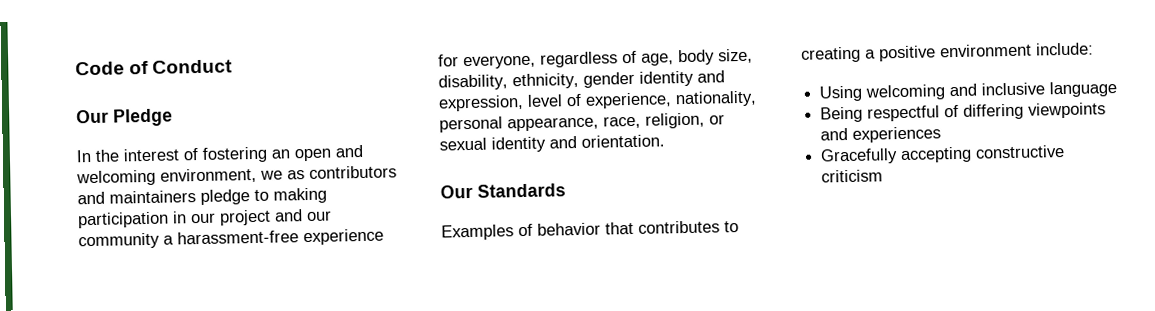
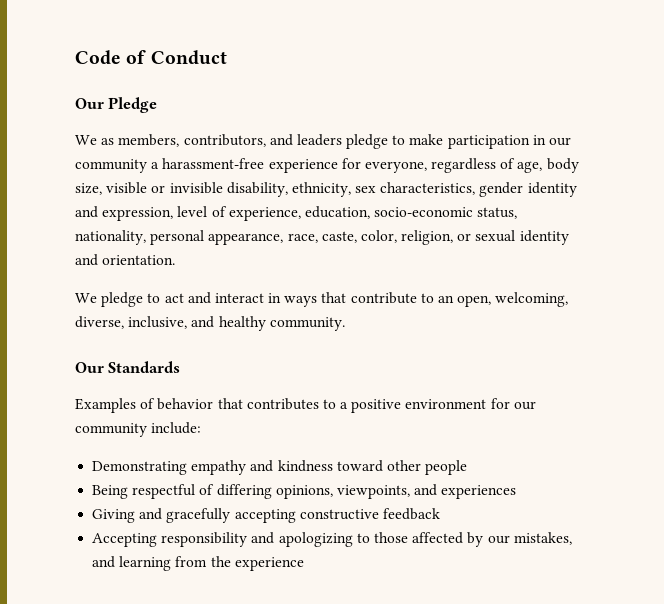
[76,144,363,163] [76,165,397,187] [77,187,327,205] In the interest of fostering an open and welcoming environment, we as contributors and maintainers pledge to making -> [75,134,444,149] We as members, contributors, and leaders pledge to make
[219,209,332,226] project and our -> (572, 141) none
[438,72,579,91] disability, ethnicity, -> [106,182,476,197] visible or invisible disability, ethnicity, sex characteristics,
(672, 100) none -> [304,206,518,219] education, socio-economic status,
(641, 122) none -> [321,230,397,243] caste, color,
(665, 141) none -> [75,292,569,307] [75,316,345,331] // We pledge to act and interact in ways that contribute to an open, welcoming, diverse, inclusive, and healthy community.
[801,46,861,63] creating -> (336, 404) none
[1036,42,1094,56] [819,80,1118,102] include: // Using welcoming and inclusive language -> [490,398,536,410] [75,422,202,437] [92,460,468,475] for our community include: // Demonstrating empathy and kindness toward other people
[1028,102,1107,119] viewpoints -> [275,485,410,499] opinions, viewpoints,
[820,144,1066,165] [821,169,884,183] Gracefully accepting constructive criticism -> [92,508,440,523] [92,532,572,547] [92,556,304,571] Giving and gracefully accepting constructive feedback // Accepting responsibility and apologizing to those affected by our mistakes, and learning from the experience

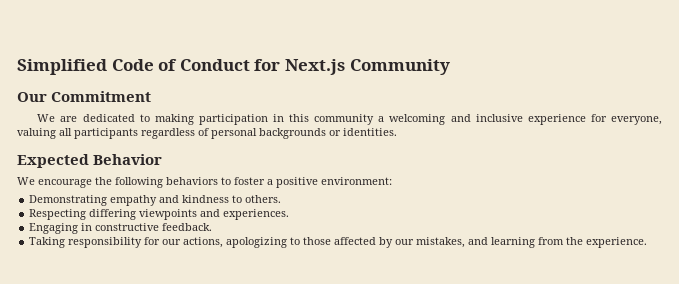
(75, 57) none -> [17,59,107,75] Simplified
[75,97,158,113] [75,134,444,149] // Our Pledge // We as members, contributors, and leaders pledge to make -> [254,59,450,75] [17,91,152,102] [37,114,194,125] for Next.js Community // Our Commitment // We are dedicated to making
[549,137,572,146] our -> [289,114,310,122] this
[162,158,579,173] [75,182,577,197] [75,206,518,221] [75,230,569,245] [75,254,176,266] [75,292,569,307] [75,316,345,331] [75,361,181,373] [75,398,536,413] [75,422,202,437] [92,460,468,475] [92,484,517,499] [92,508,440,523] [92,532,275,547] harassment-free experience for everyone, regardless of age, body size, visible or invisible disability, ethnicity, sex characteristics, gender identity and expression, level of experience, education, socio-economic status, nationality, personal appearance, race, caste, color, religion, or sexual identity and orientation. // We pledge to act and interact in ways that contribute to an open, welcoming, diverse, inclusive, and healthy community. // Our Standards // Examples of behavior that contributes to a positive environment for our community include: // Demonstrating empathy and kindness toward other people // Being respectful of differing opinions, viewpoints, and experiences // Giving and gracefully accepting constructive feedback // Accepting responsibility and -> [389,114,662,125] [17,128,397,139] [17,154,163,168] [17,177,392,188] [29,195,282,206] [29,209,290,220] [29,223,213,234] [29,237,224,248] welcoming and inclusive experience for everyone, valuing all participants regardless of personal backgrounds or identities. // Expected Behavior // We encourage the following behaviors to foster a positive environment: // Demonstrating empathy and kindness to others. // Respecting differing viewpoints and experiences. // Engaging in constructive feedback. // Taking responsibility for our actions,
[234,557,304,571] experience -> [586,237,648,248] experience.

